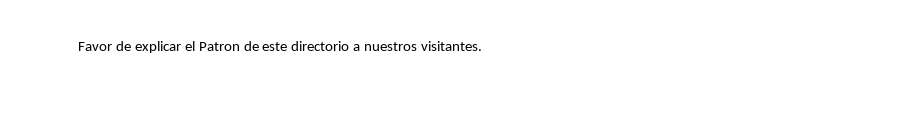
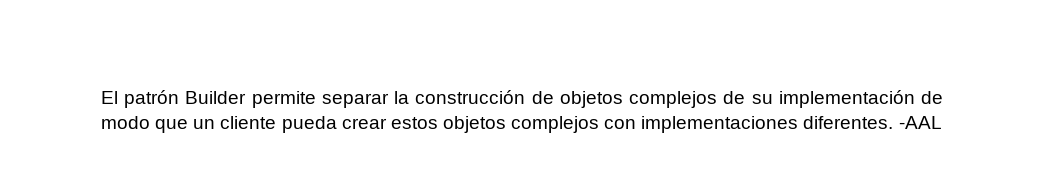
[78,41,483,53] Favor de explicar el Patron de este directorio a nuestros visitantes. -> [101,90,944,108] [101,116,942,133] El patrón Builder permite separar la construcción de objetos complejos de su implementación de modo que un cliente pueda crear estos objetos complejos con implementaciones diferentes. -AAL

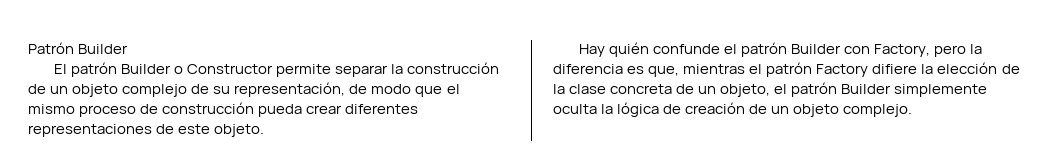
(101, 97) none -> [28,42,129,54] Patrón Builder //
(247, 97) none -> [174,64,274,74] o Constructor
[559,91,718,108] objetos complejos -> [50,84,188,97] un objeto complejo
[778,90,915,108] implementación -> [234,82,346,97] representación,
[193,116,942,133] un cliente pueda crear estos objetos complejos con implementaciones diferentes. -AAL -> [446,84,460,94] [28,102,419,117] [28,124,265,137] [578,42,983,57] [553,62,1020,77] [553,82,988,97] [553,102,913,117] el mismo proceso de construcción pueda crear diferentes representaciones de este objeto. // Hay quién confunde el patrón Builder con Factory, pero la diferencia es que, mientras el patrón Factory difiere la elección de la clase concreta de un objeto, el patrón Builder simplemente oculta la lógica de creación de un objeto complejo.

